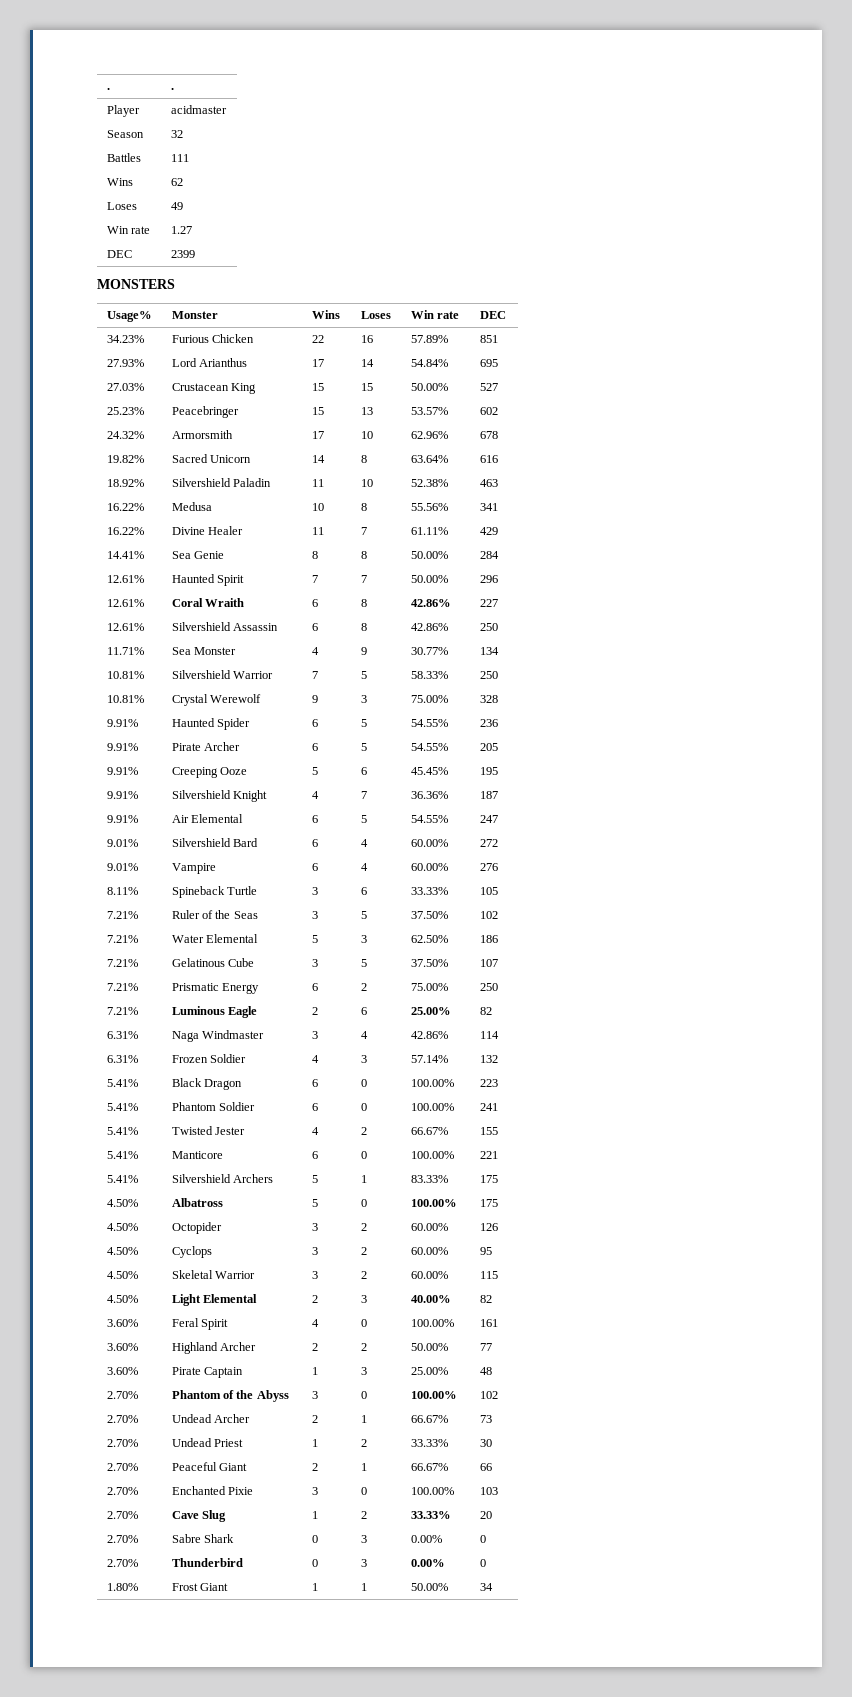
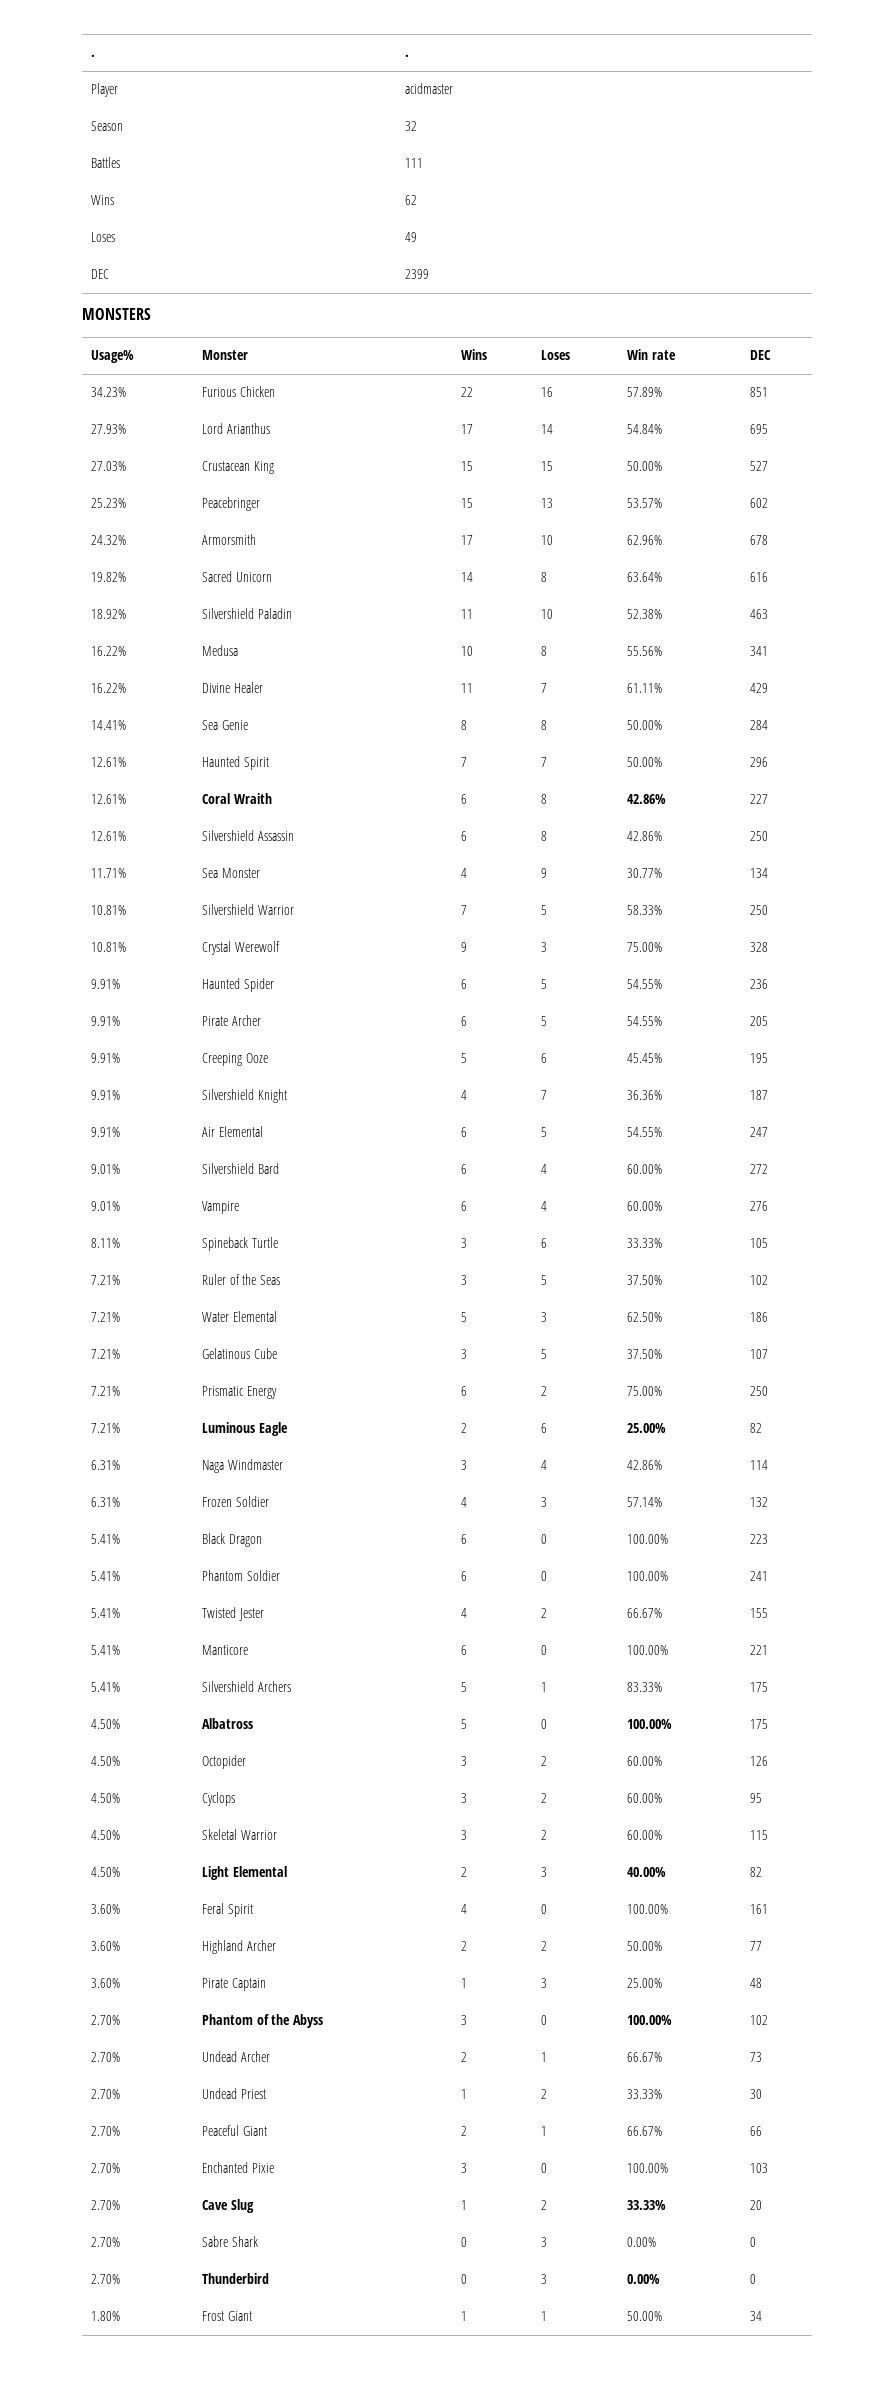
[106,226,151,234] [170,226,192,234] // Win rate | 1.27 -> (417, 237) none

